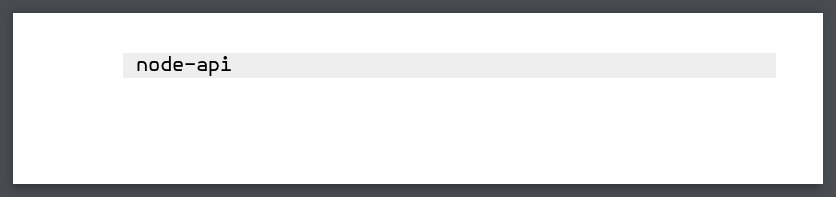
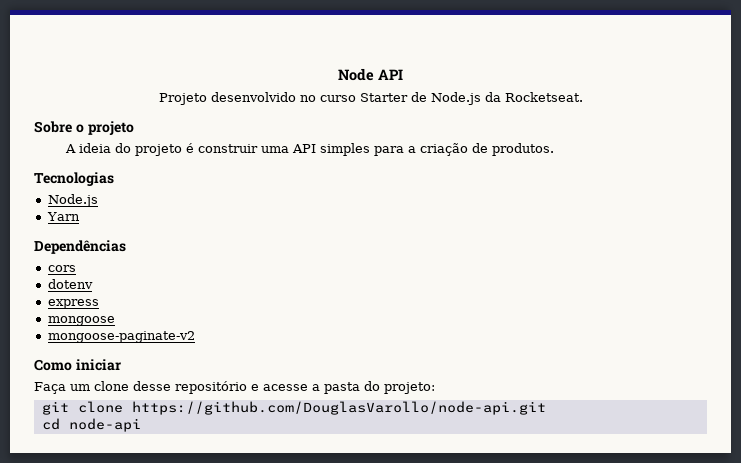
(135, 66) none -> [338,68,403,81] [158,92,583,105] [34,121,134,135] [64,143,554,156] [34,172,114,186] [47,194,98,207] [46,212,80,221] [34,240,126,254] [47,265,76,272] [47,279,93,289] [47,299,99,309] [47,316,115,326] [47,331,195,343] [34,359,121,371] [34,381,435,394] [41,401,546,415] [41,418,60,430] Node API // Projeto desenvolvido no curso Starter de Node.js da Rocketseat. // Sobre o projeto // A ideia do projeto é construir uma API simples para a criação de produtos. // Tecnologias // Node.js // Yarn // Dependências // cors // dotenv // express // mongoose // mongoose-paginate-v2 // Como iniciar // Faça um clone desse repositório e acesse a pasta do projeto: // git clone https://github.com/DouglasVarollo/node-api.git // cd

